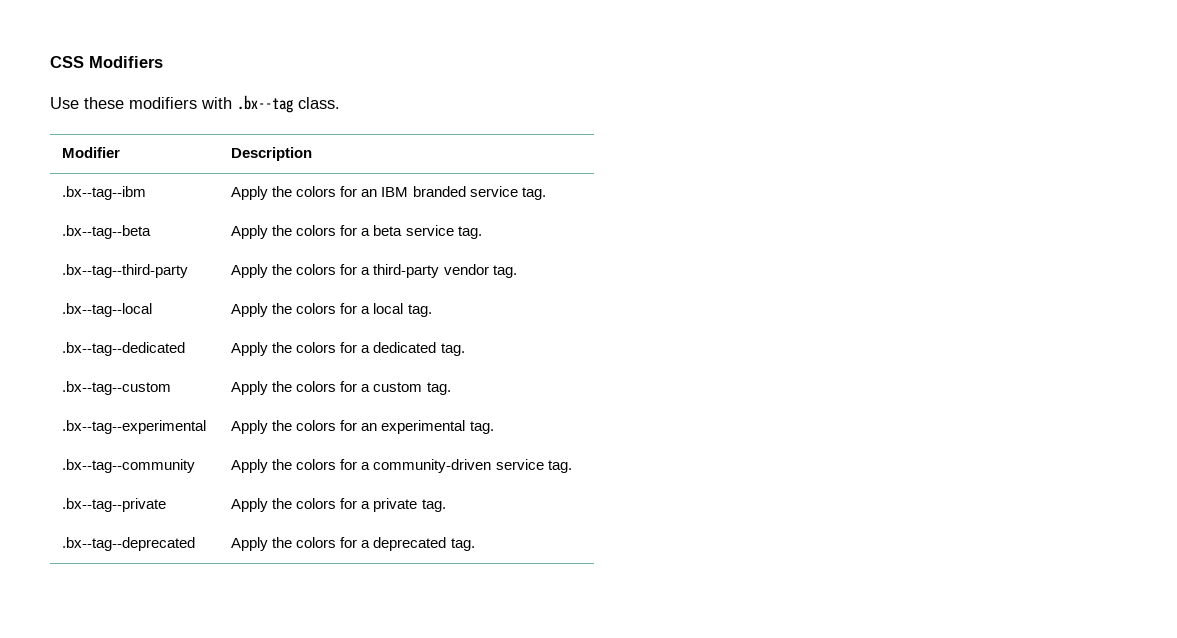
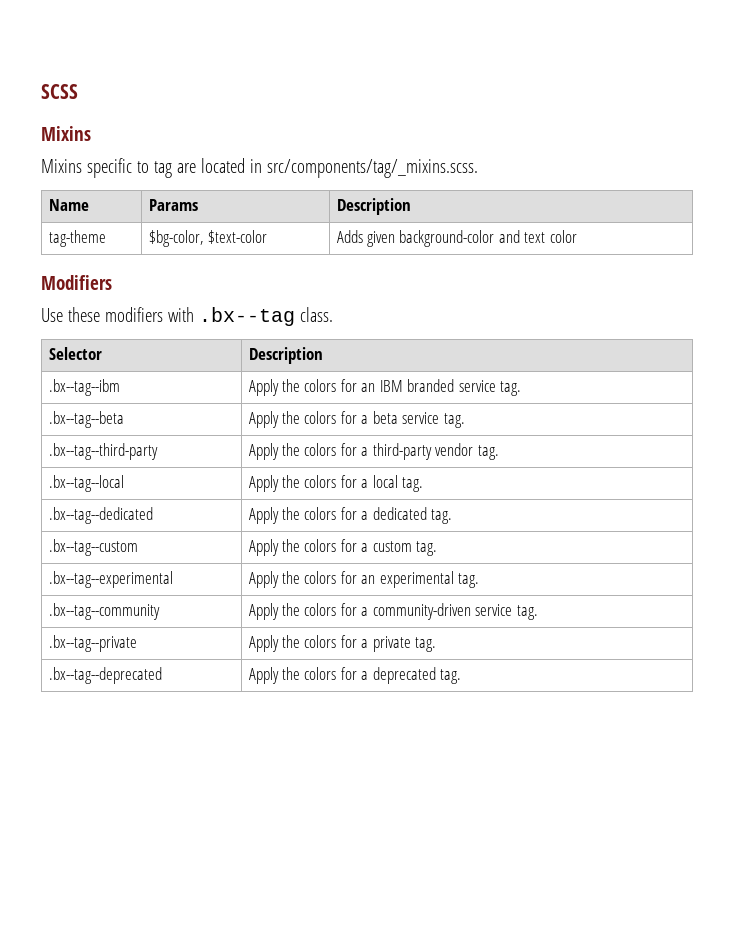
[50,56,84,68] CSS -> [41,84,78,99] [41,126,91,141] [41,158,478,178] [48,199,89,211] [148,199,198,211] [336,198,411,215] [48,230,106,247] [148,230,267,247] [336,230,577,247] SCSS // Mixins // Mixins specific to tag are located in src/components/tag/_mixins.scss. // Name | Params | Description // tag-theme | $bg-color, $text-color | Adds given background-color and text color //
[62,147,121,158] Modifier -> [48,347,102,360] Selector

